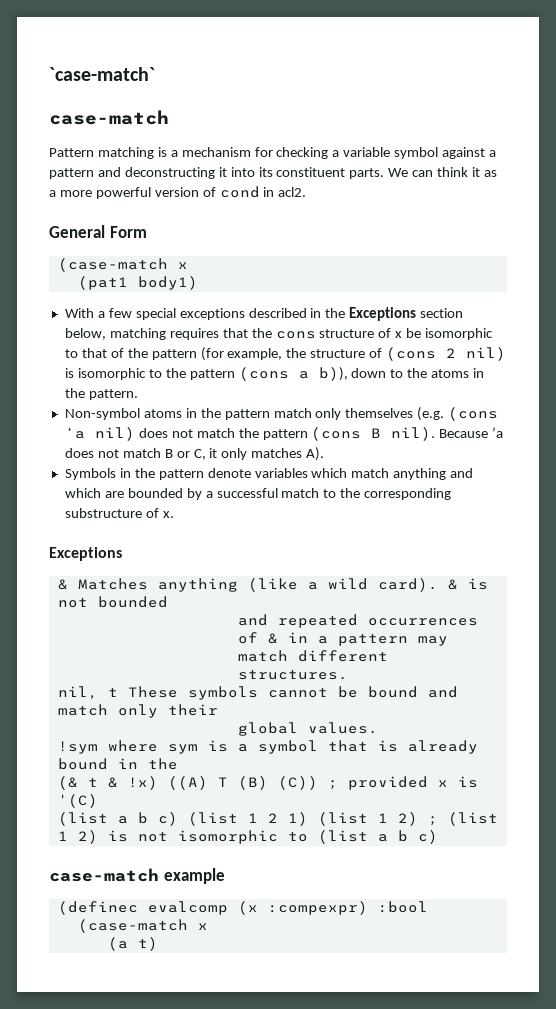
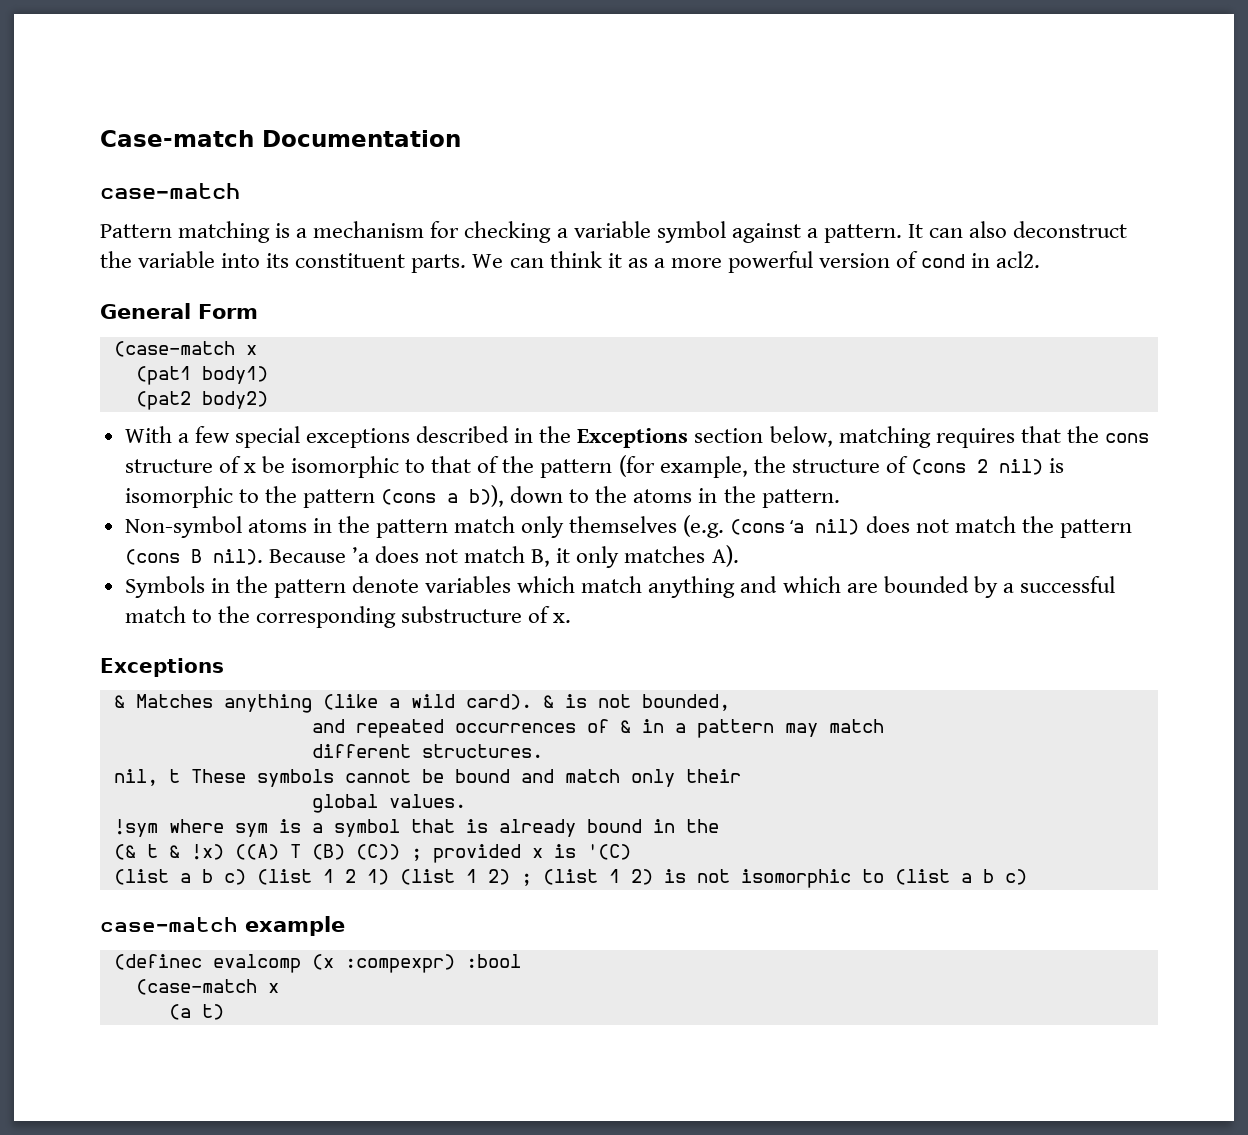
[49,67,155,81] `case-match` -> [100,130,461,147] Case-match Documentation
[49,167,227,179] pattern and deconstructing it -> [823,221,1128,243] [100,251,216,268] pattern. It can also deconstruct the variable
(198, 283) none -> [135,391,268,410] // (pat2 body2)
[164,449,206,460] B or C, -> [531,549,551,567] B,
[97,596,168,608] bounded -> [641,694,730,711] bounded,
(288, 656) none -> (884, 726) //

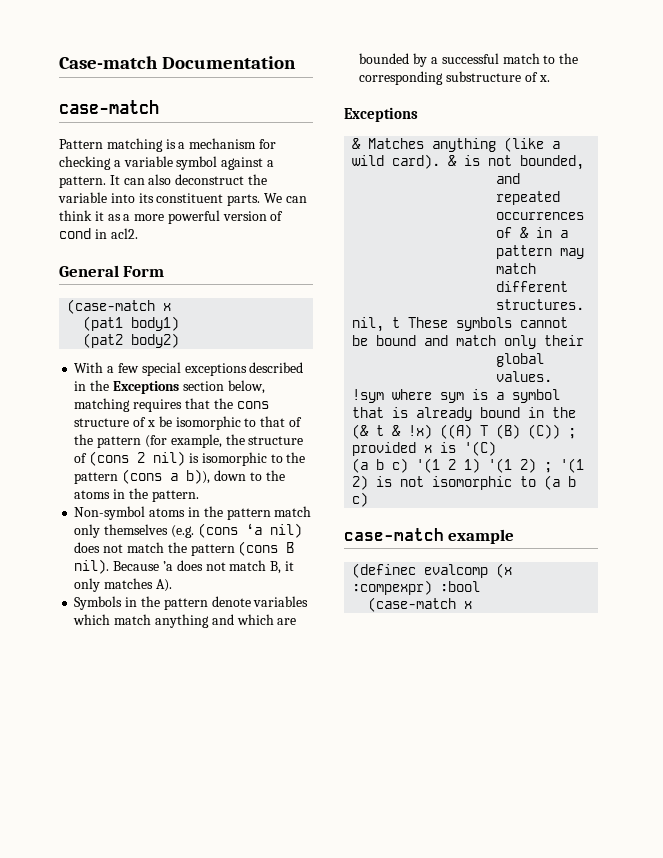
[113,869,620,886] (list a b c) (list 1 2 1) (list 1 2) ; (list 1 -> [352,458,585,473] (a b c) '(1 2 1) '(1 2) ; '(1
[894,869,972,885] (list a -> [544,475,561,490] (a
[168,1004,224,1020] // (a t) -> (473, 605) none

